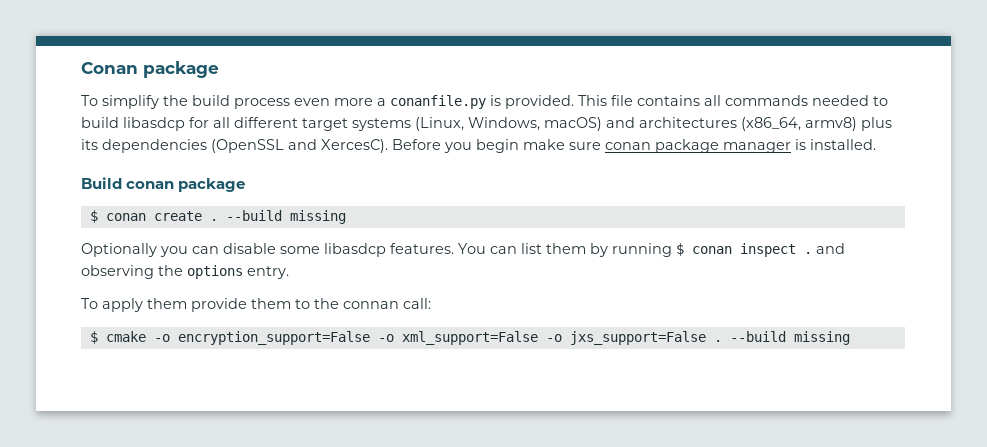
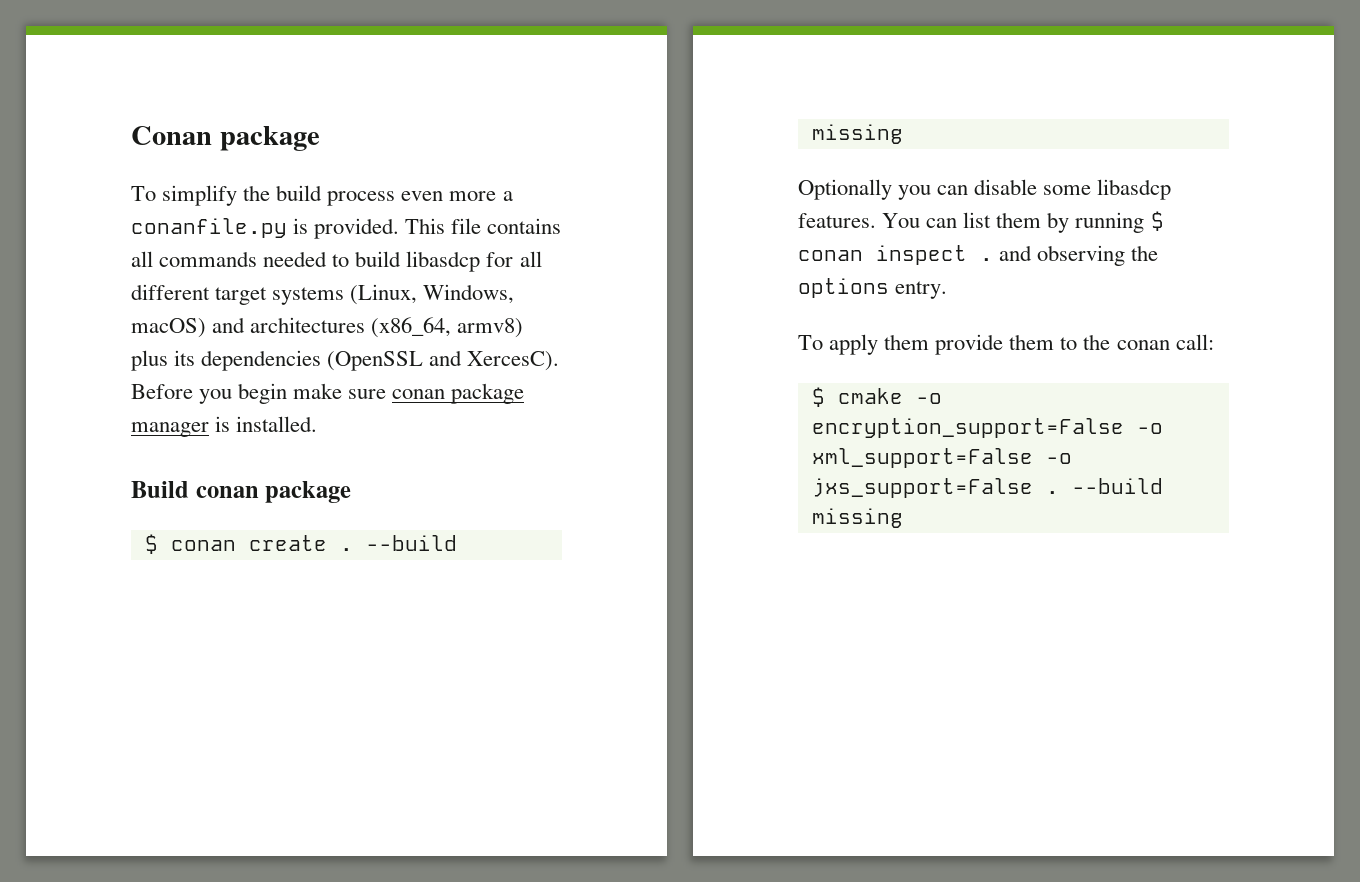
[343,301,399,309] connan -> [1116,340,1170,350] conan

